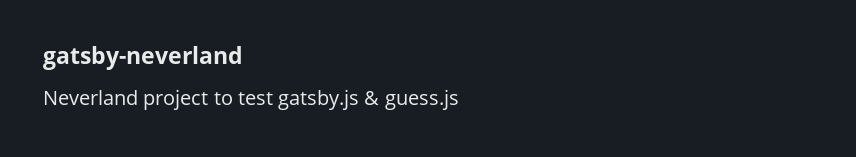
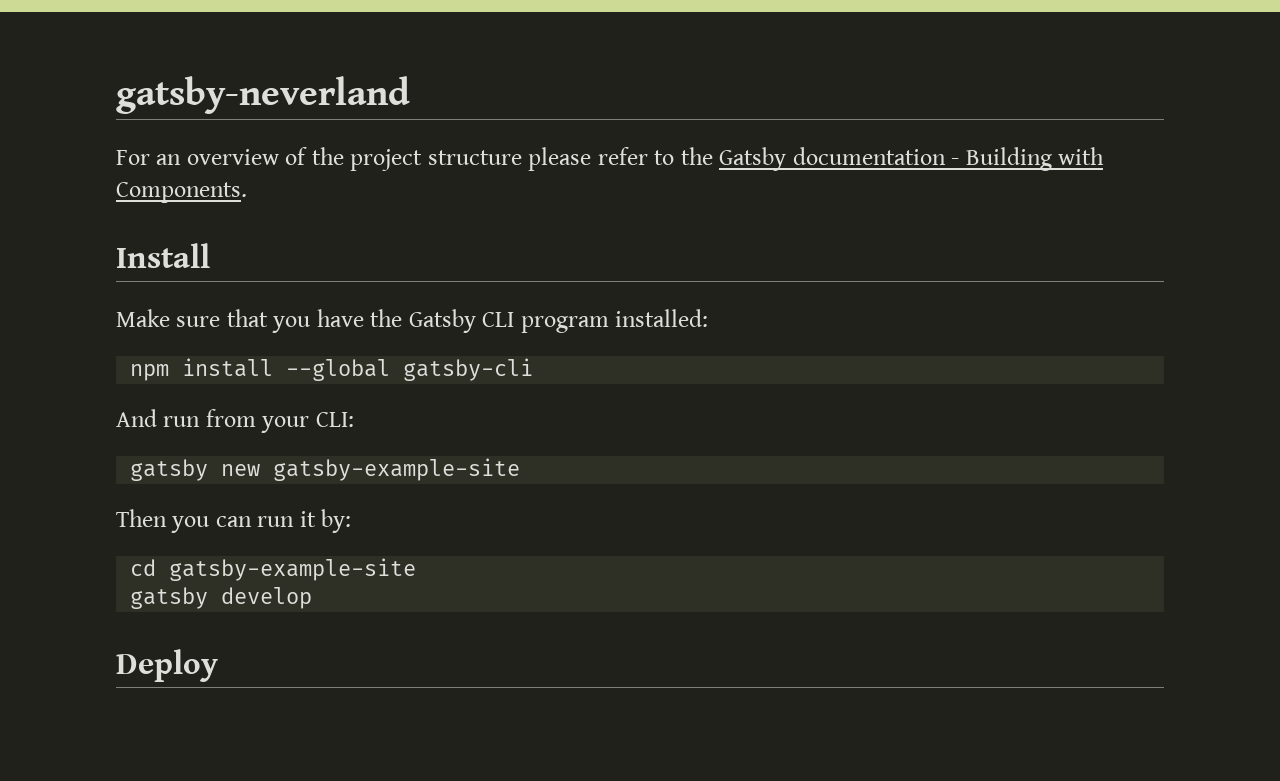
[43,89,459,110] Neverland project to test gatsby.js & guess.js -> [116,147,1105,171] [116,182,247,203] [116,243,210,268] [116,309,709,333] [130,358,534,381] [116,409,354,433] [130,458,521,481] [116,509,352,533] [130,558,417,581] [130,587,313,609] [116,649,218,682] For an overview of the project structure please refer to the Gatsby documentation - Building with Components. // Install // Make sure that you have the Gatsby CLI program installed: // npm install --global gatsby-cli // And run from your CLI: // gatsby new gatsby-example-site // Then you can run it by: // cd gatsby-example-site // gatsby develop // Deploy

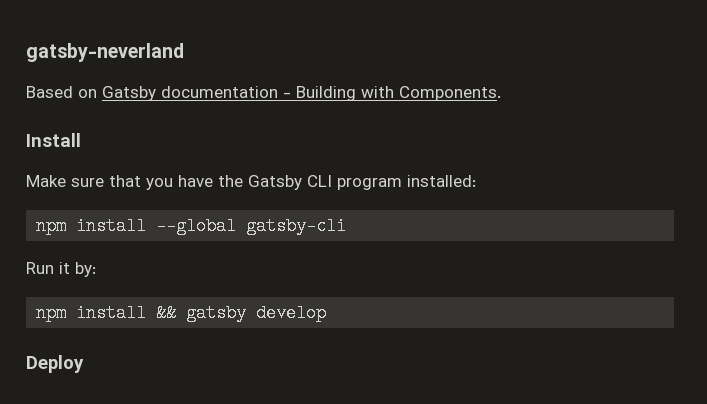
[116,147,713,171] For an overview of the project structure please refer to the -> [26,86,97,98] Based on
[116,409,354,433] [130,458,521,481] [116,509,295,533] And run from your CLI: // gatsby new gatsby-example-site // Then you can run -> [26,262,54,274] Run
[130,558,417,581] cd gatsby-example-site // -> [36,304,177,322] npm install &&

